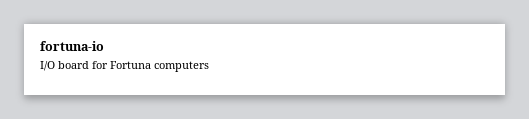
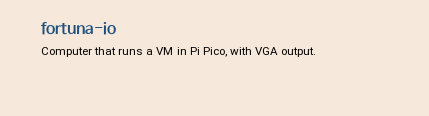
[40,61,209,72] I/O board for Fortuna computers -> [41,47,317,57] Computer that runs a VM in Pi Pico, with VGA output.

